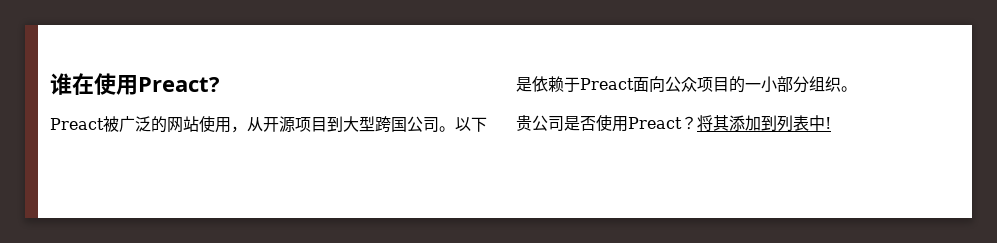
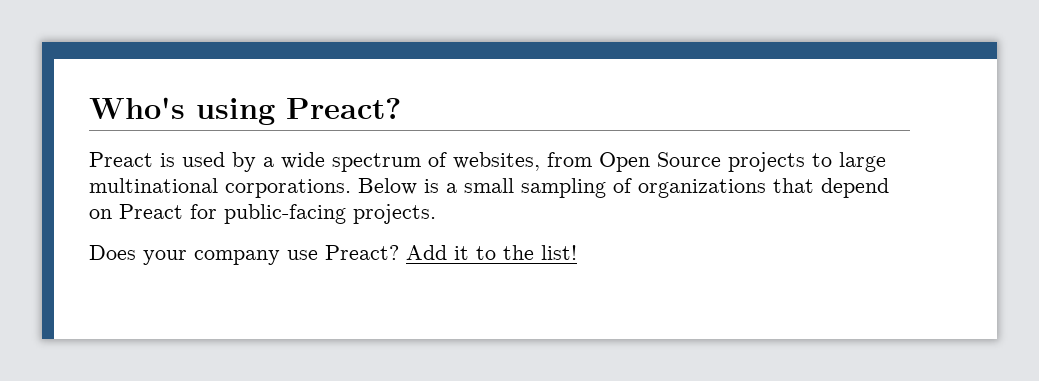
[50,73,138,95] 谁在使用 -> [89,97,275,125] Who's using
[103,116,487,133] [516,76,857,93] [516,115,831,132] 被广泛的网站使用，从开源项目到大型跨国公司。以下是依赖于Preact面向公众项目的一小部分组织。 // 贵公司是否使用Preact？将其添加到列表中! -> [160,152,886,172] [89,178,889,198] [89,204,436,224] [89,245,577,265] is used by a wide spectrum of websites, from Open Source projects to large multinational corporations. Below is a small sampling of organizations that depend on Preact for public-facing projects. // Does your company use Preact? Add it to the list!

